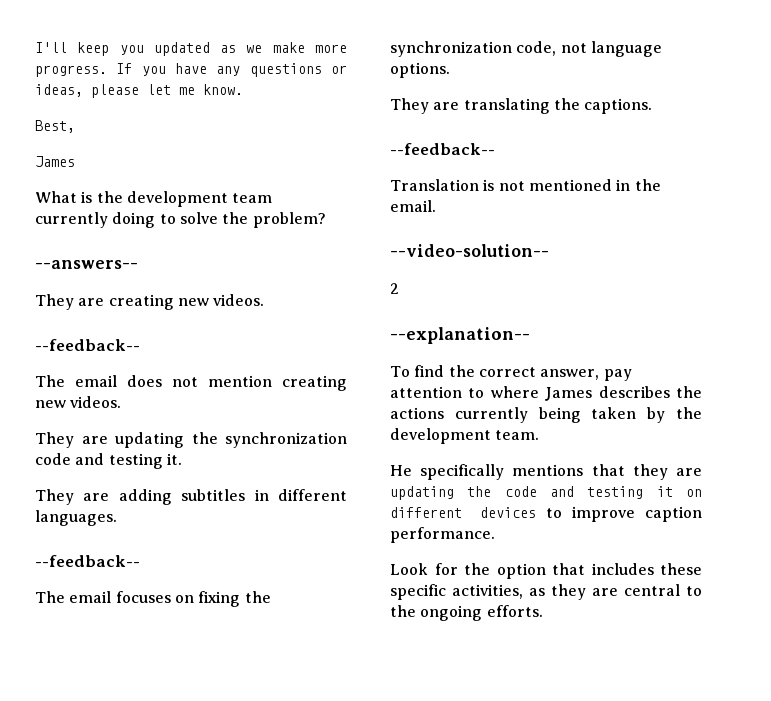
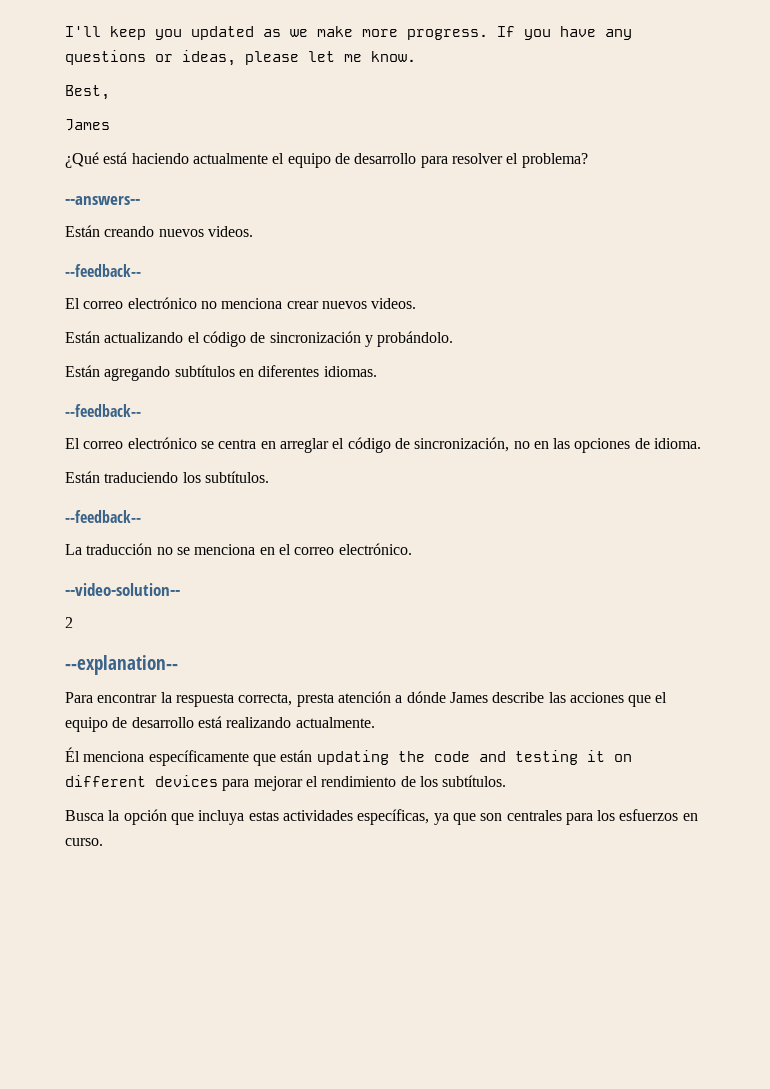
[35,191,273,207] [35,212,326,228] [35,260,138,269] [35,294,265,310] [35,339,140,351] [35,375,347,391] [35,396,122,408] [35,432,347,448] [35,453,182,469] [35,489,347,505] [35,510,117,526] [35,555,140,567] [35,591,271,607] [390,41,662,57] [390,62,450,78] [390,98,653,114] [390,143,495,155] [390,179,661,191] [390,200,436,212] [390,244,549,257] [390,283,399,294] [390,327,530,344] [390,365,632,381] [390,386,702,401] [390,407,702,423] [390,428,540,444] [390,464,702,480] What is the development team currently doing to solve the problem? // --answers-- // They are creating new videos. // --feedback-- // The email does not mention creating new videos. // They are updating the synchronization code and testing it. // They are adding subtitles in different languages. // --feedback-- // The email focuses on fixing the synchronization code, not language options. // They are translating the captions. // --feedback-- // Translation is not mentioned in the email. // --video-solution-- // 2 // --explanation-- // To find the correct answer, pay attention to where James describes the actions currently being taken by the development team. // He specifically mentions that they are -> [65,152,588,168] [65,196,140,205] [65,225,253,237] [65,264,141,277] [65,297,417,309] [65,331,454,347] [65,365,377,381] [65,404,141,417] [65,437,702,453] [65,471,269,483] [65,510,141,523] [65,543,412,555] [65,583,180,596] [65,617,73,628] [65,655,178,675] [65,691,668,707] [65,716,375,732] [65,747,313,766] ¿Qué está haciendo actualmente el equipo de desarrollo para resolver el problema? // --answers-- // Están creando nuevos videos. // --feedback-- // El correo electrónico no menciona crear nuevos videos. // Están actualizando el código de sincronización y probándolo. // Están agregando subtítulos en diferentes idiomas. // --feedback-- // El correo electrónico se centra en arreglar el código de sincronización, no en las opciones de idioma. // Están traduciendo los subtítulos. // --feedback-- // La traducción no se menciona en el correo electrónico. // --video-solution-- // 2 // --explanation-- // Para encontrar la respuesta correcta, presta atención a dónde James describe las acciones que el equipo de desarrollo está realizando actualmente. // Él menciona específicamente que están
[546,506,702,522] [390,527,495,543] [390,563,702,579] [390,584,702,600] [390,605,543,621] to improve caption performance. // Look for the option that includes these specific activities, as they are central to the ongoing efforts. -> [222,775,507,791] [65,809,698,825] [65,838,103,846] para mejorar el rendimiento de los subtítulos. // Busca la opción que incluya estas actividades específicas, ya que son centrales para los esfuerzos en curso.

